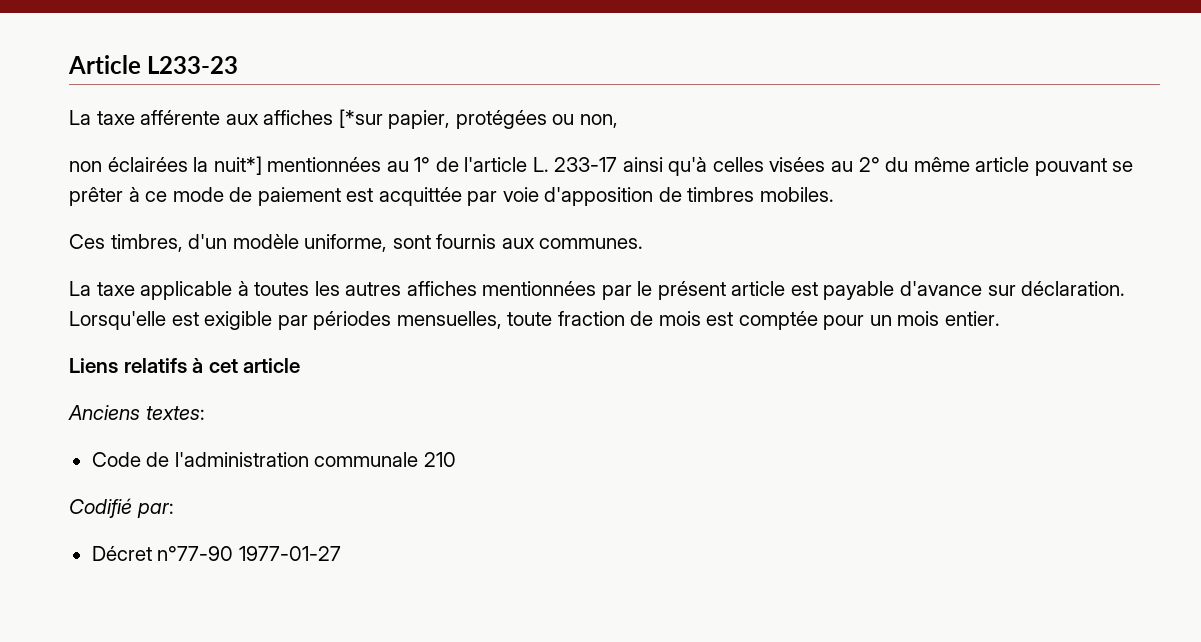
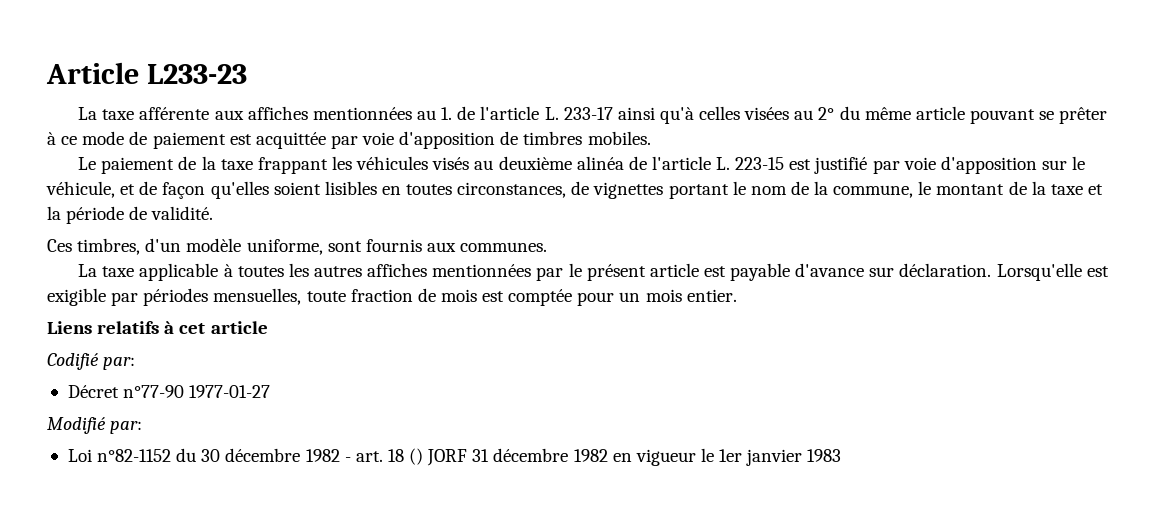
[338,109,618,129] [69,156,262,175] [*sur papier, protégées ou non, // non éclairées la nuit*] -> (308, 113) none
[414,157,431,172] 1° -> [441,107,453,120] 1.
(834, 194) none -> [78,156,1086,174] [46,181,1103,199] [47,206,214,224] // Le paiement de la taxe frappant les véhicules visés au deuxième alinéa de l'article L. 223-15 est justifié par voie d'apposition sur le véhicule, et de façon qu'elles soient lisibles en toutes circonstances, de vignettes portant le nom de la commune, le montant de la taxe et la période de validité.
[68,405,205,420] [91,452,456,467] // Anciens textes: // Code de l'administration communale 210 -> (268, 327) none
(341, 553) none -> [47,417,143,434] [67,448,842,466] // Modifié par: // Loi n°82-1152 du 30 décembre 1982 - art. 18 () JORF 31 décembre 1982 en vigueur le 1er janvier 1983

